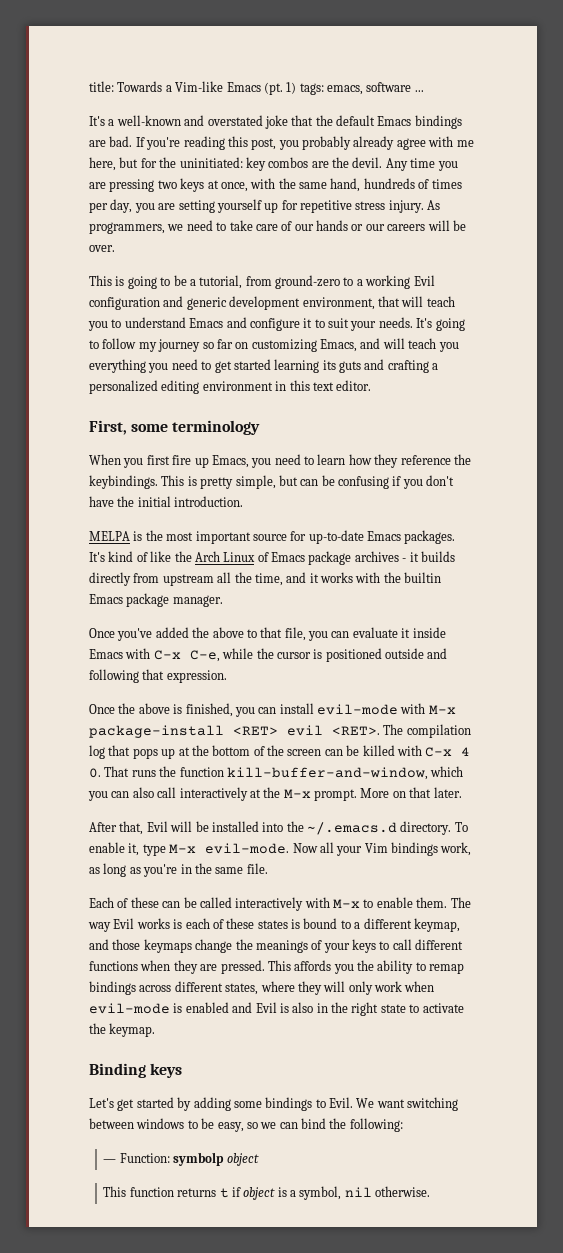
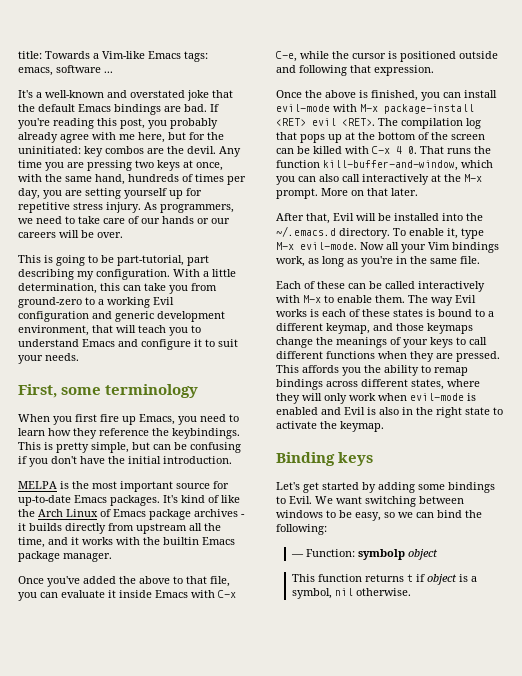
[263,82,297,95] (pt. 1) -> (181, 55) none
[189,275,243,289] a tutorial, -> [117,255,209,266] [18,269,236,280] [18,283,188,294] part-tutorial, part describing my configuration. With a little determination, this can take you
[416,318,465,331] [89,338,459,352] [89,359,439,373] [89,380,372,394] It's going to follow my journey so far on customizing Emacs, and will teach you everything you need to get started learning its guts and crafting a personalized editing environment in this text editor. -> (79, 357) none

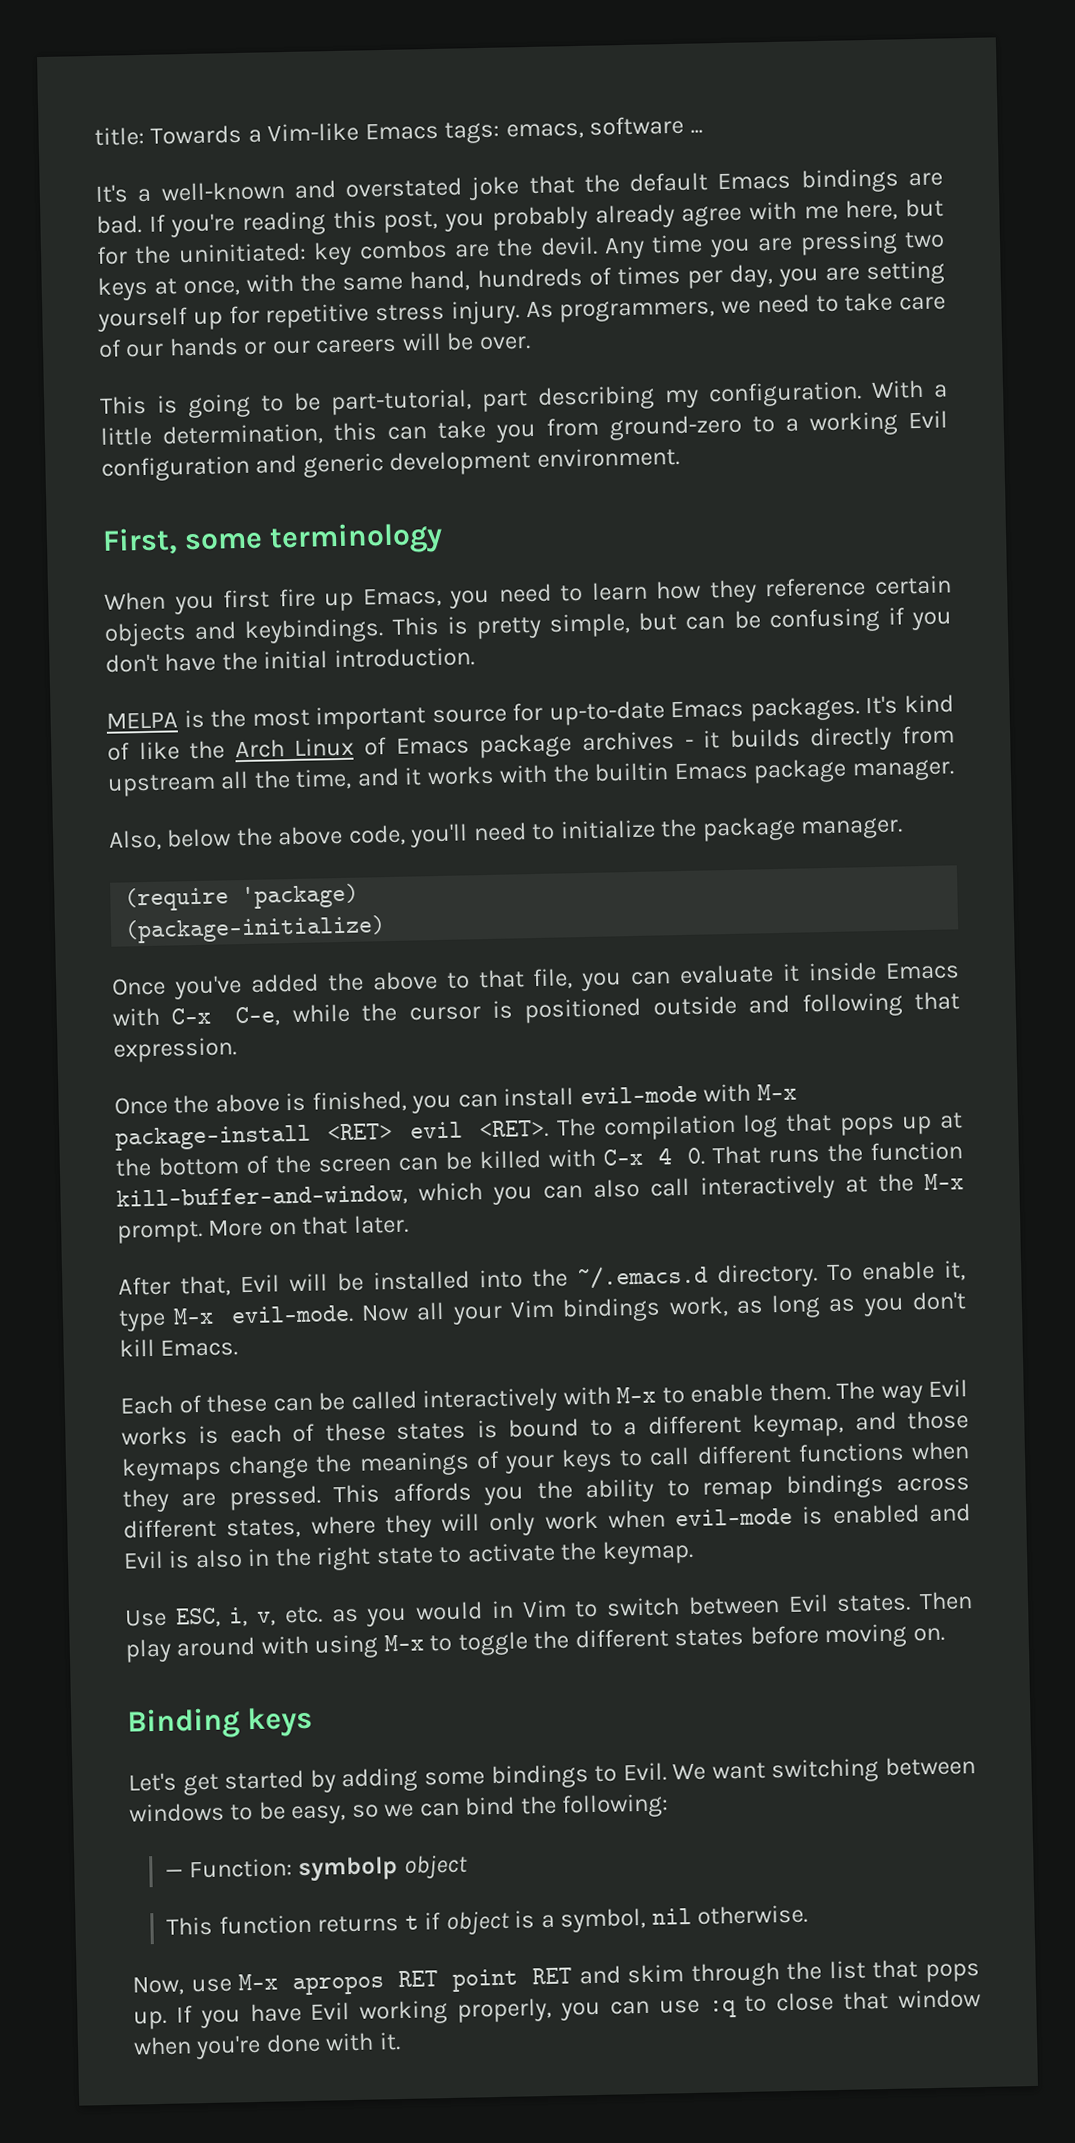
[18,325,201,336] [18,339,238,350] [18,353,79,364] environment, that will teach you to understand Emacs and configure it to suit your needs. -> [536,446,680,468] environment.
[152,428,169,436] the -> [874,575,952,595] [104,621,238,647] certain objects and
(112, 557) none -> [108,816,904,851] [124,883,360,912] [124,915,387,944] // Also, below the above code, you'll need to initialize the package manager. // (require 'package) // (package-initialize)
[361,256,480,267] you're in the same file. -> [862,1291,966,1317] [119,1338,239,1357] you don't kill Emacs.
(384, 426) none -> [124,1591,974,1628] [125,1623,945,1663] // Use ESC, i, v, etc. as you would in Vim to switch between Evil states. Then play around with using M-x to toggle the different states before moving on.
(411, 592) none -> [132,1959,981,1996] [133,1989,982,2030] [133,2032,401,2060] // Now, use M-x apropos RET point RET and skim through the list that pops up. If you have Evil working properly, you can use :q to close that window when you're done with it.

